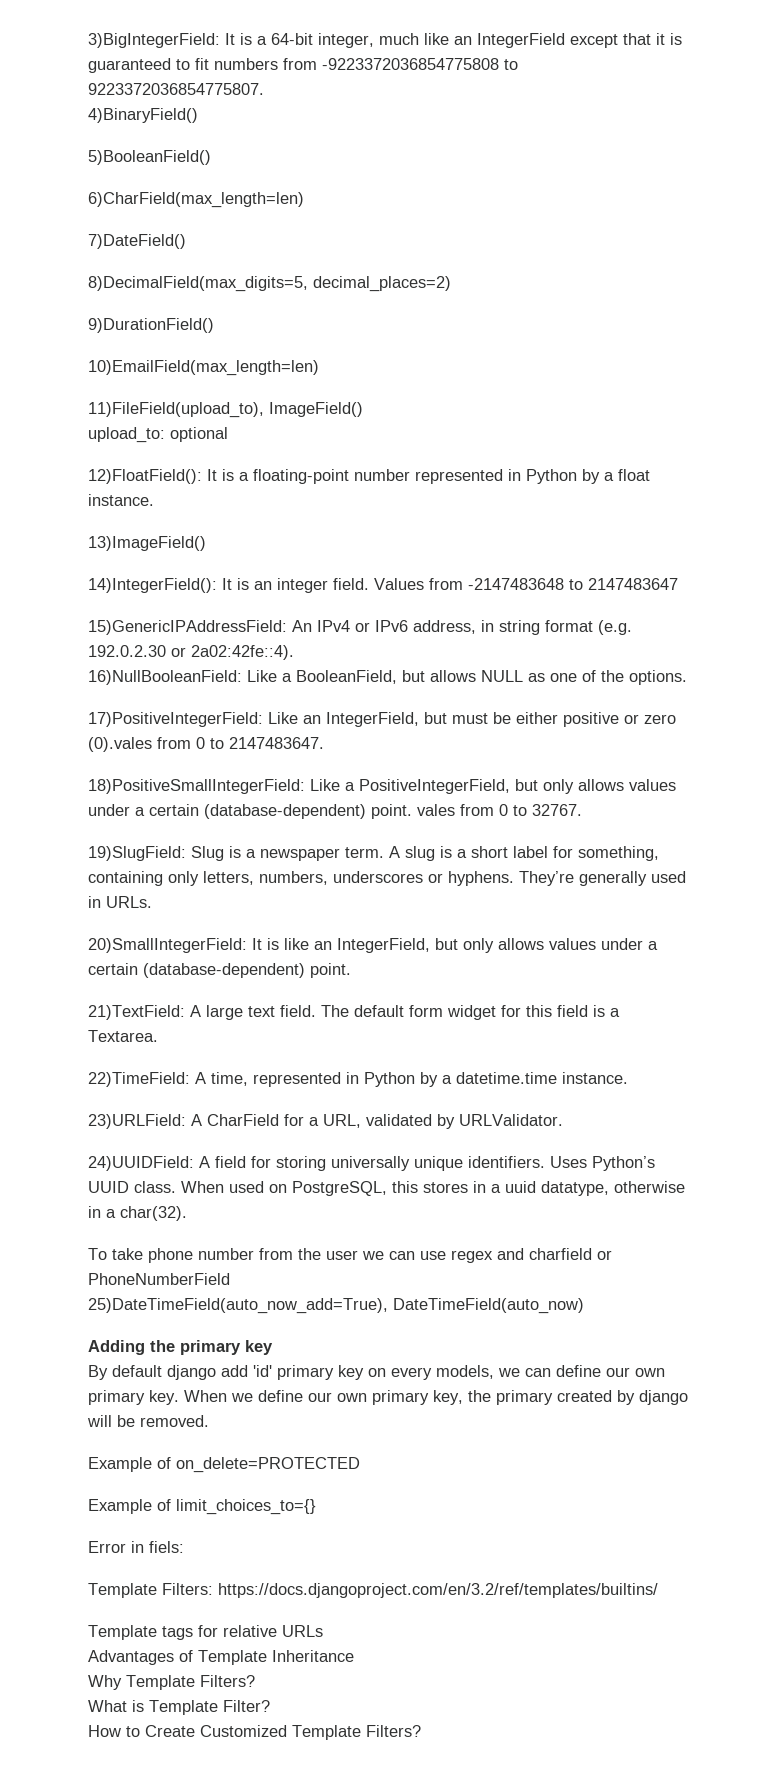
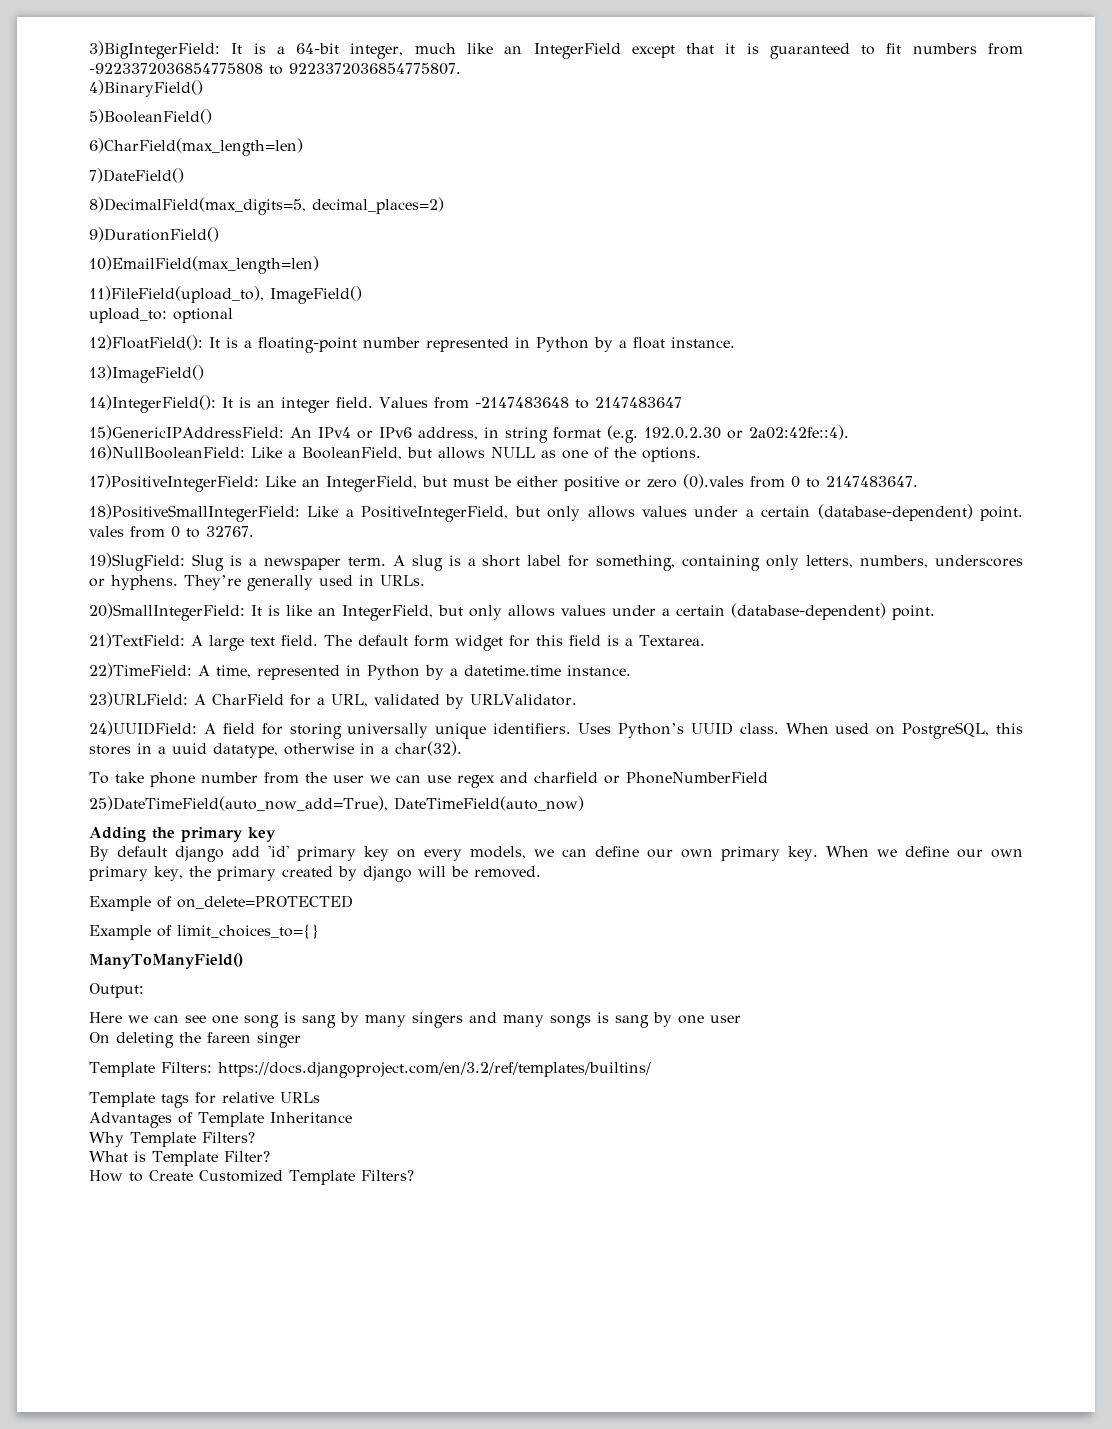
[88,1541,184,1553] Error in fiels: -> [89,953,243,969] [89,983,144,998] [89,1012,741,1028] [89,1032,301,1048] ManyToManyField() // Output: // Here we can see one song is sang by many singers and many songs is sang by one user // On deleting the fareen singer

